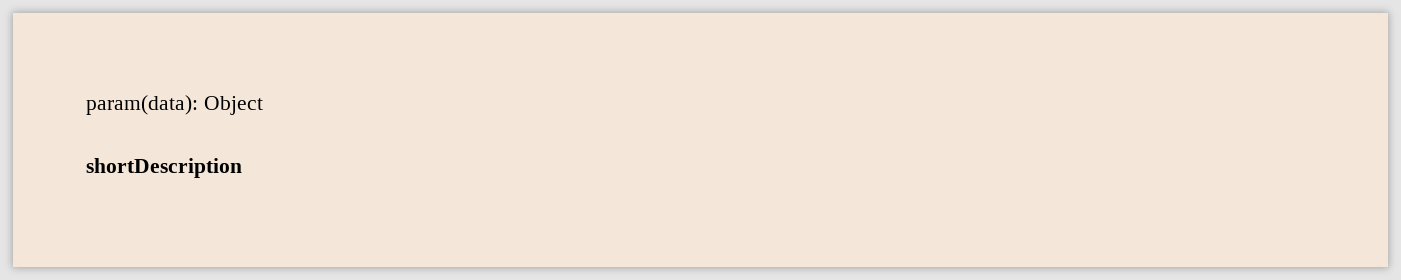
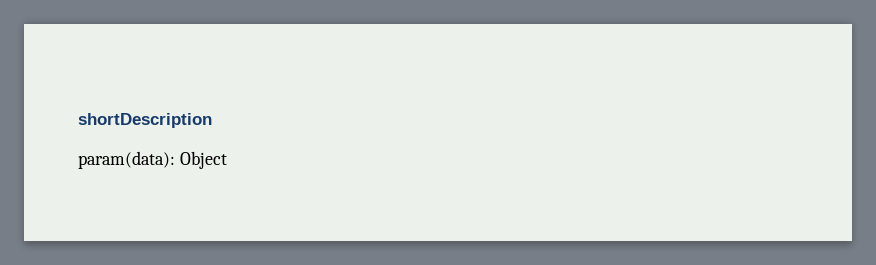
(86, 105) none -> [78,113,212,128] shortDescription //
[86,158,242,178] // shortDescription -> (227, 160) none

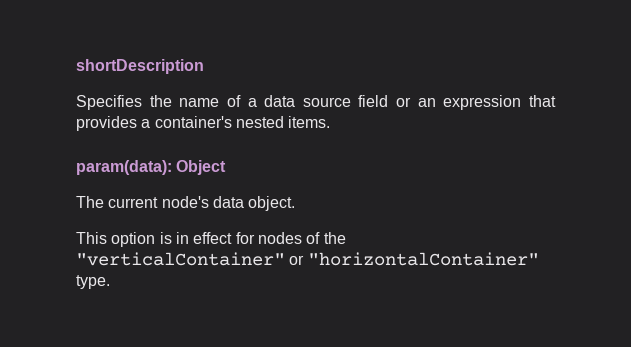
[78,151,227,169] param(data): Object -> [76,95,556,110] [76,116,331,131] [76,160,227,175] [76,196,296,211] [76,232,346,247] [76,252,539,266] [76,275,110,289] Specifies the name of a data source field or an expression that provides a container's nested items. // param(data): Object // The current node's data object. // This option is in effect for nodes of the "verticalContainer" or "horizontalContainer" type.

